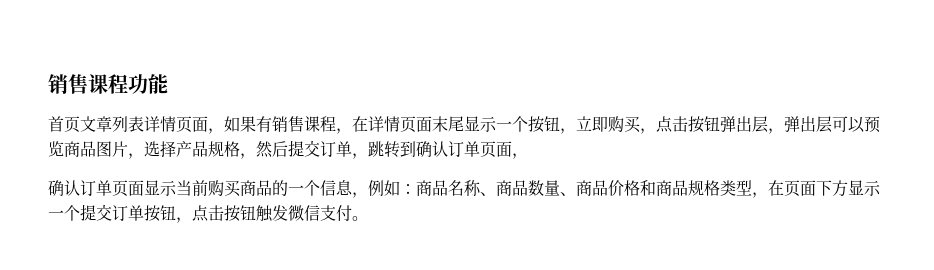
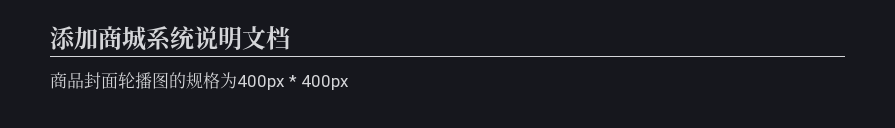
[48,74,168,94] [48,116,880,134] [48,140,528,159] [48,180,881,198] [48,204,368,223] 销售课程功能 // 首页文章列表详情页面，如果有销售课程，在详情页面末尾显示一个按钮，立即购买，点击按钮弹出层，弹出层可以预览商品图片，选择产品规格，然后提交订单，跳转到确认订单页面， // 确认订单页面显示当前购买商品的一个信息，例如：商品名称、商品数量、商品价格和商品规格类型，在页面下方显示一个提交订单按钮，点击按钮触发微信支付。 -> [50,26,290,51] [50,72,350,90] 添加商城系统说明文档 // 商品封面轮播图的规格为400px * 400px

